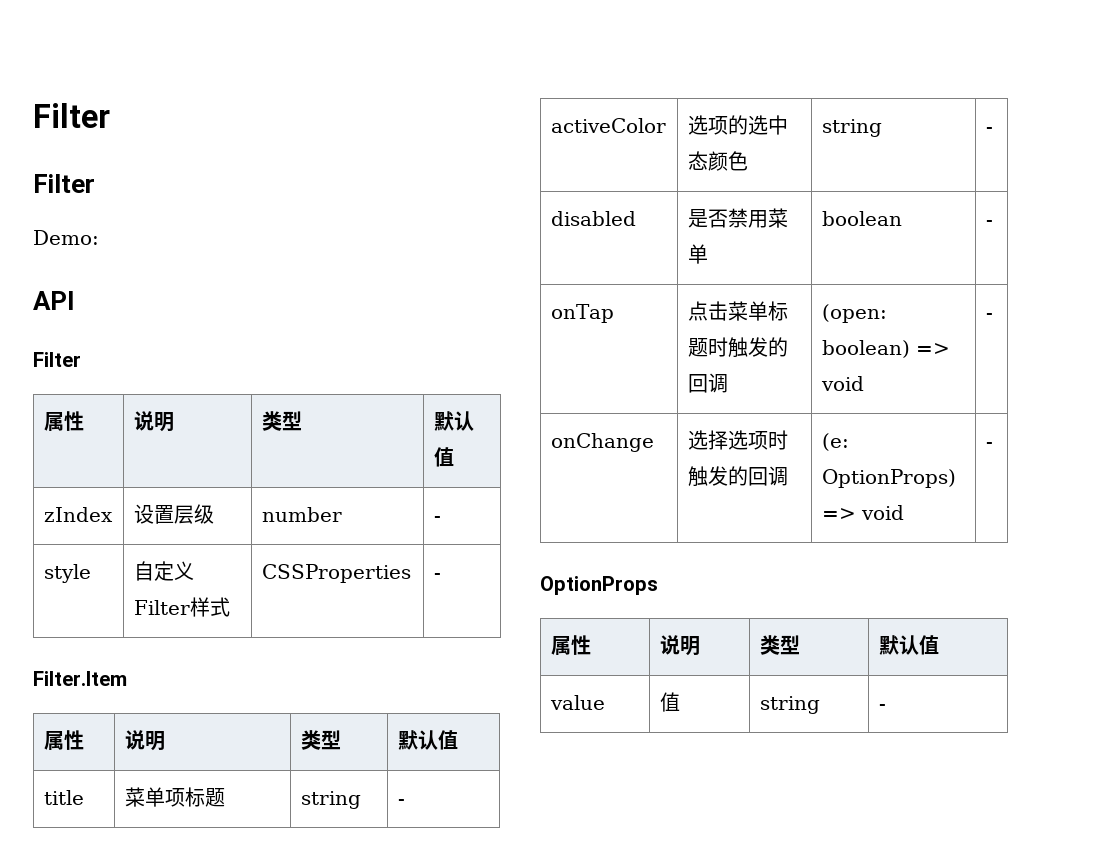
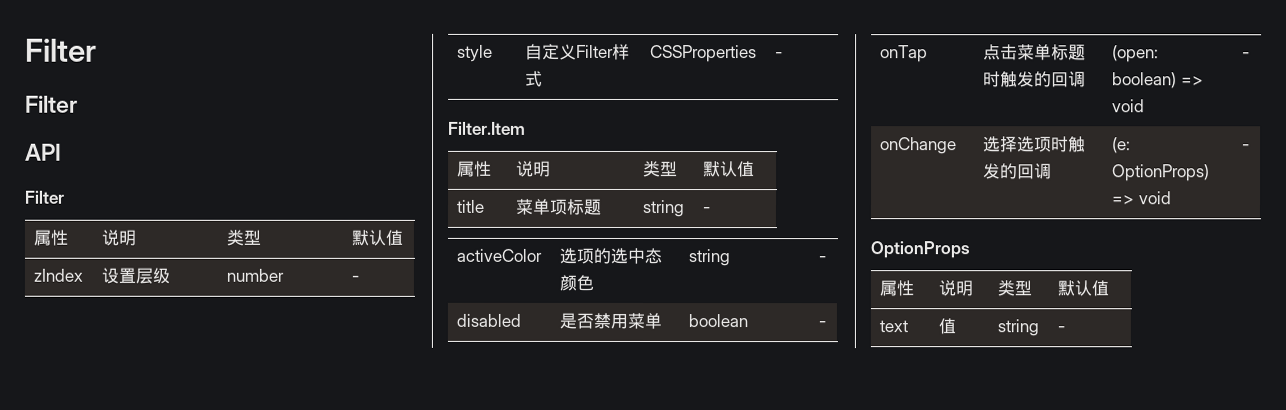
[33,230,99,245] // Demo: -> (78, 104) none
[549,695,605,710] value -> [879,320,909,333] text

